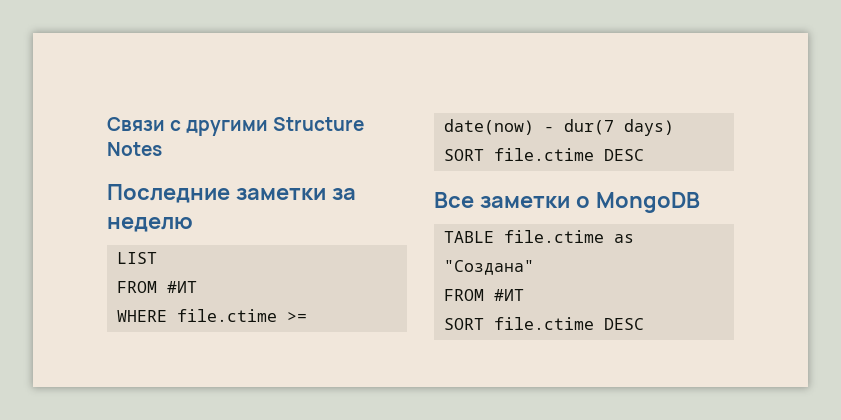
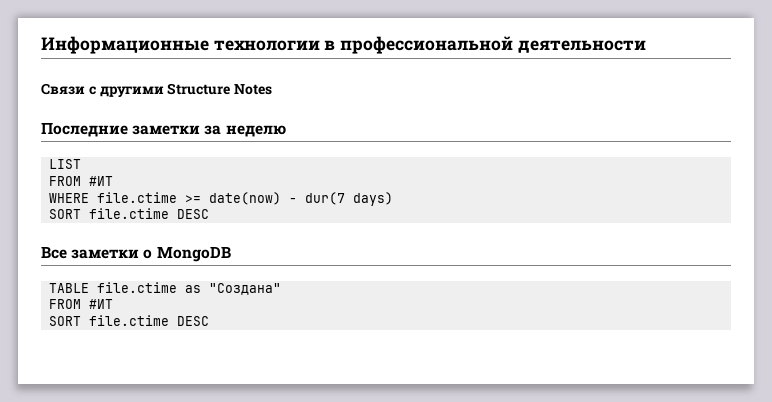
(107, 124) none -> [41,36,646,54] Информационные технологии в профессиональной деятельности //

